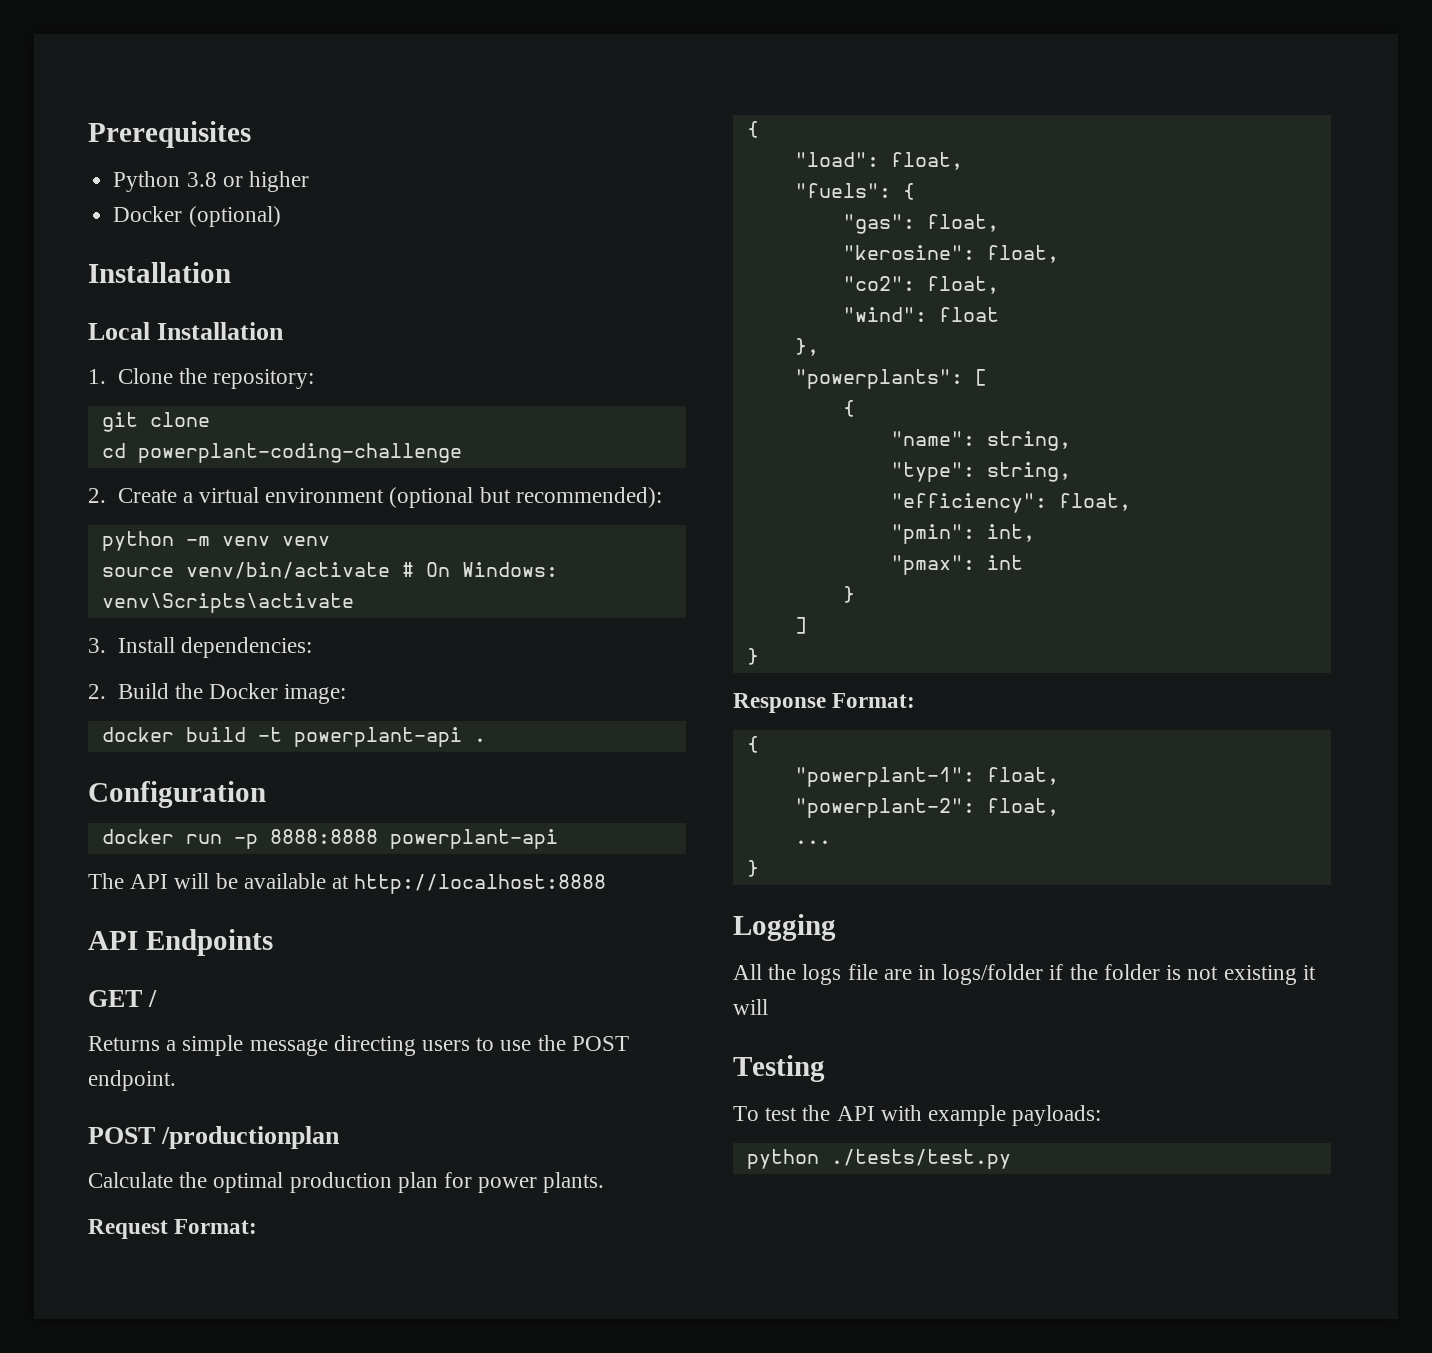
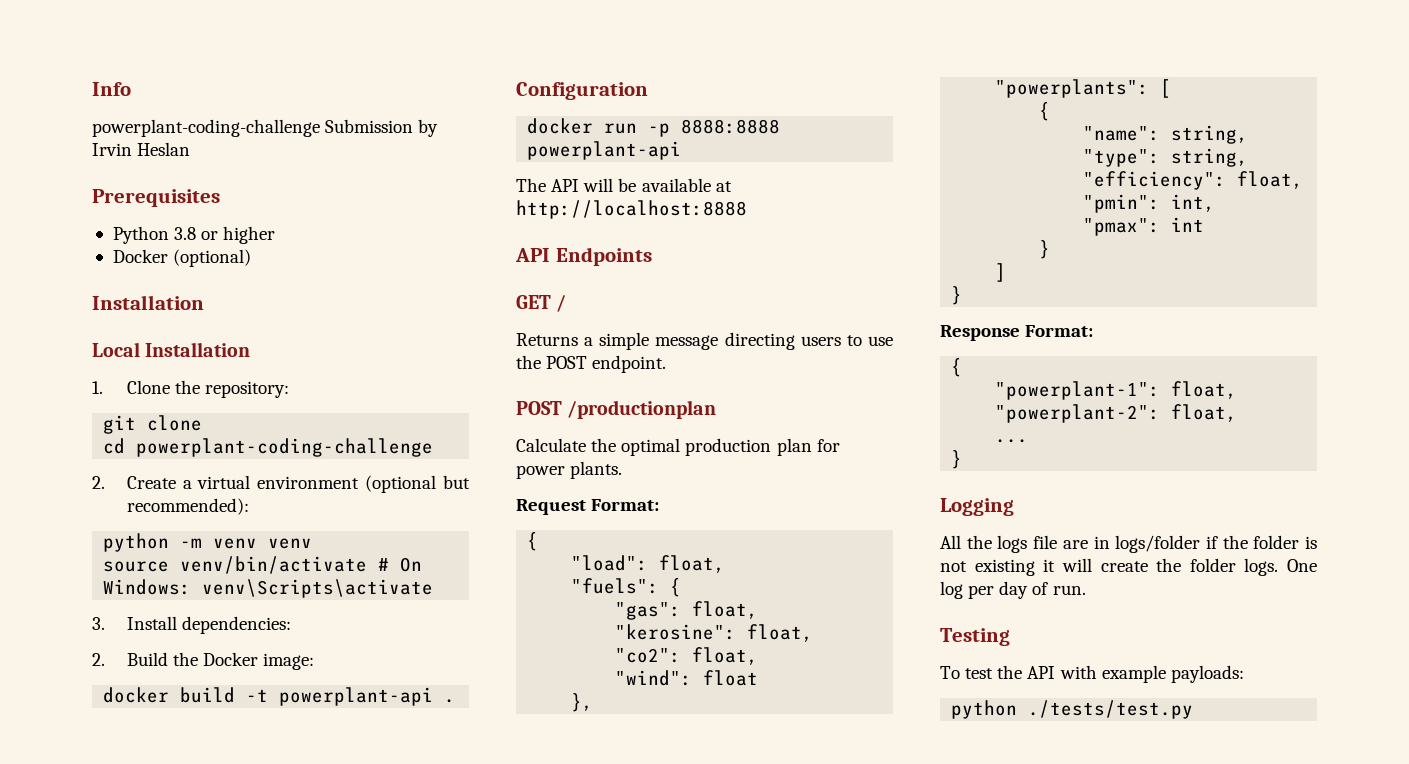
(88, 134) none -> [92,82,131,96] [92,119,439,137] [92,142,191,156] Info // powerplant-coding-challenge Submission by Irvin Heslan //
(768, 1007) none -> [1100,558,1317,576] [940,581,1086,599] create the folder logs. One log per day of run.

